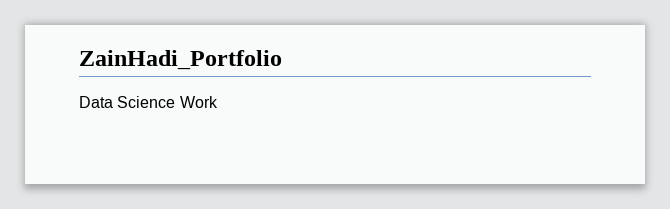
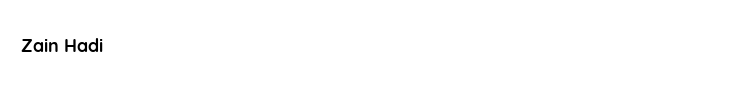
[79,50,282,70] [79,96,218,108] ZainHadi_Portfolio // Data Science Work -> [21,38,103,52] Zain Hadi

